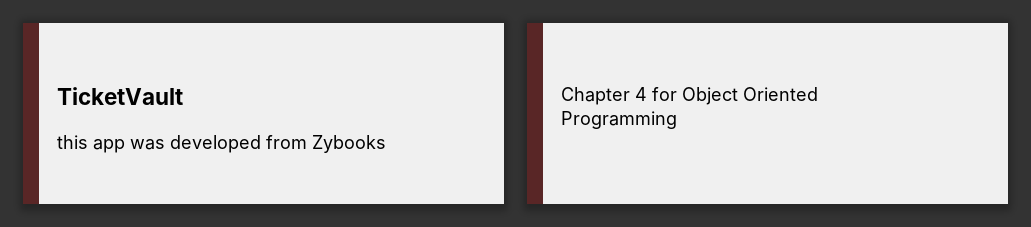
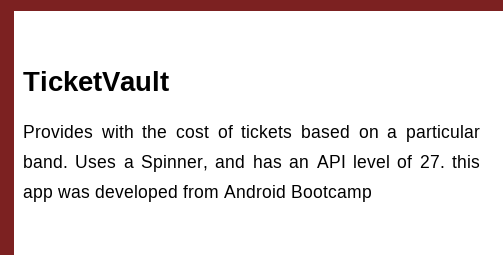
(183, 96) none -> [23,125,481,142] [23,155,445,172] Provides with the cost of tickets based on a particular band. Uses a Spinner, and has an API level of 27.
[312,135,386,153] [561,87,818,105] [561,111,677,129] Zybooks Chapter 4 for Object Oriented Programming -> [224,185,372,202] Android Bootcamp

